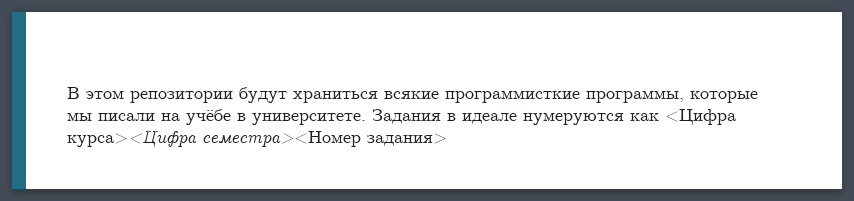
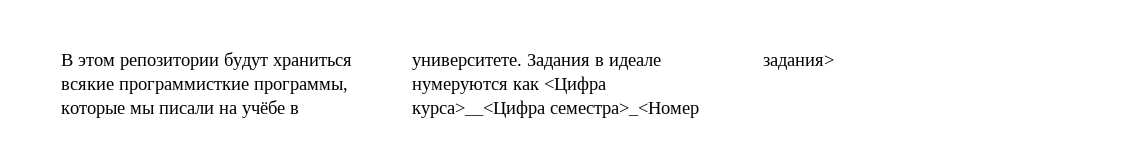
[67,130,361,148] курса><Цифра семестра><Номер -> [412,100,699,118] курса>__<Цифра семестра>_<Номер

